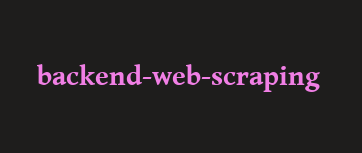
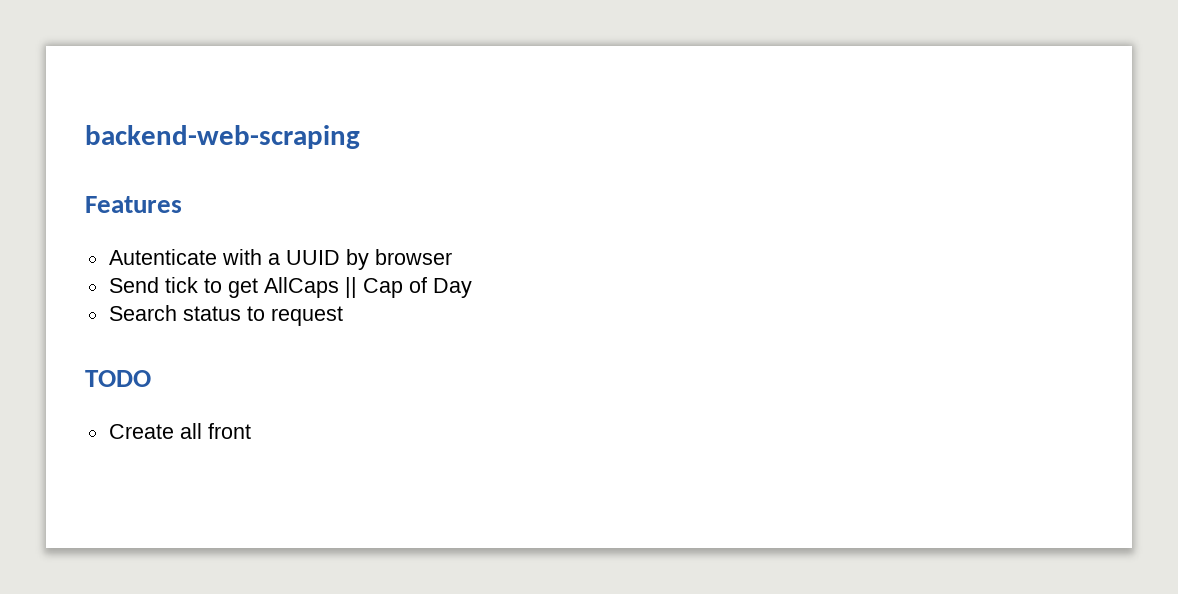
(320, 78) none -> [85,196,182,213] [108,249,452,270] [108,277,472,298] [108,305,343,326] [85,370,151,387] [108,423,251,439] // Features // Autenticate with a UUID by browser // Send tick to get AllCaps || Cap of Day // Search status to request // TODO // Create all front

